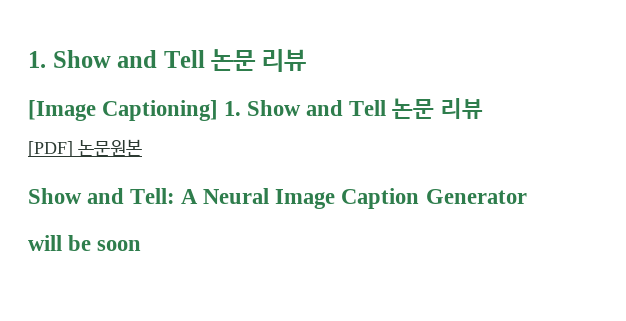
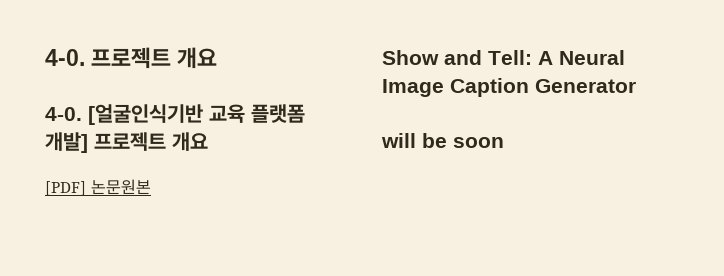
[28,49,307,72] [28,98,483,121] 1. Show and Tell 논문 리뷰 // [Image Captioning] 1. Show and Tell 논문 리뷰 -> [45,47,218,69] [45,104,305,125] [45,132,208,153] 4-0. 프로젝트 개요 // 4-0. [얼굴인식기반 교육 플랫폼 개발] 프로젝트 개요

